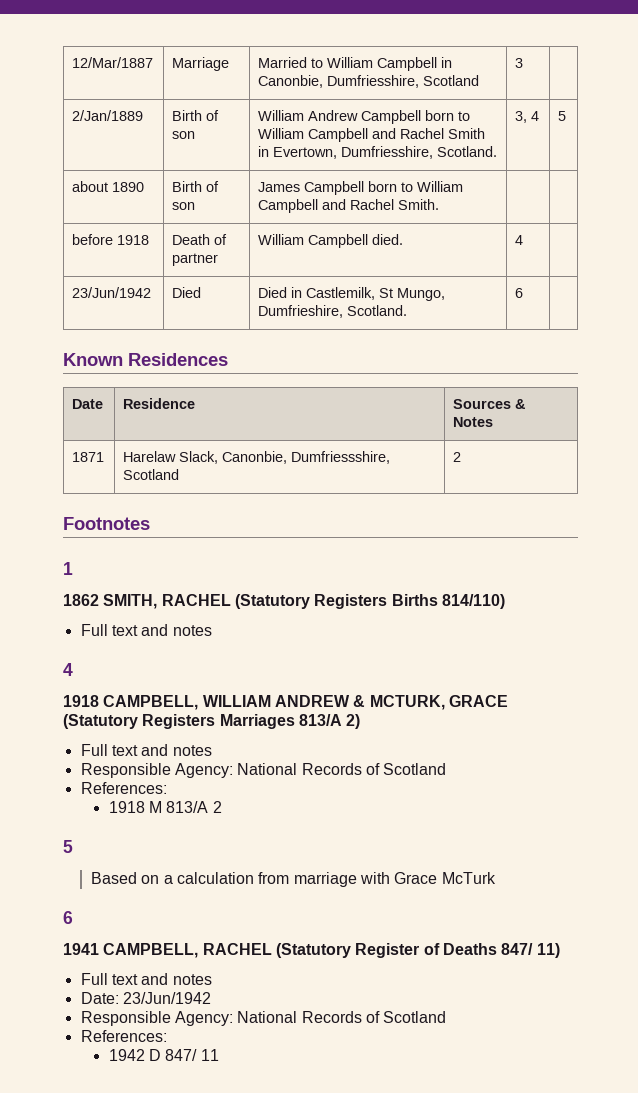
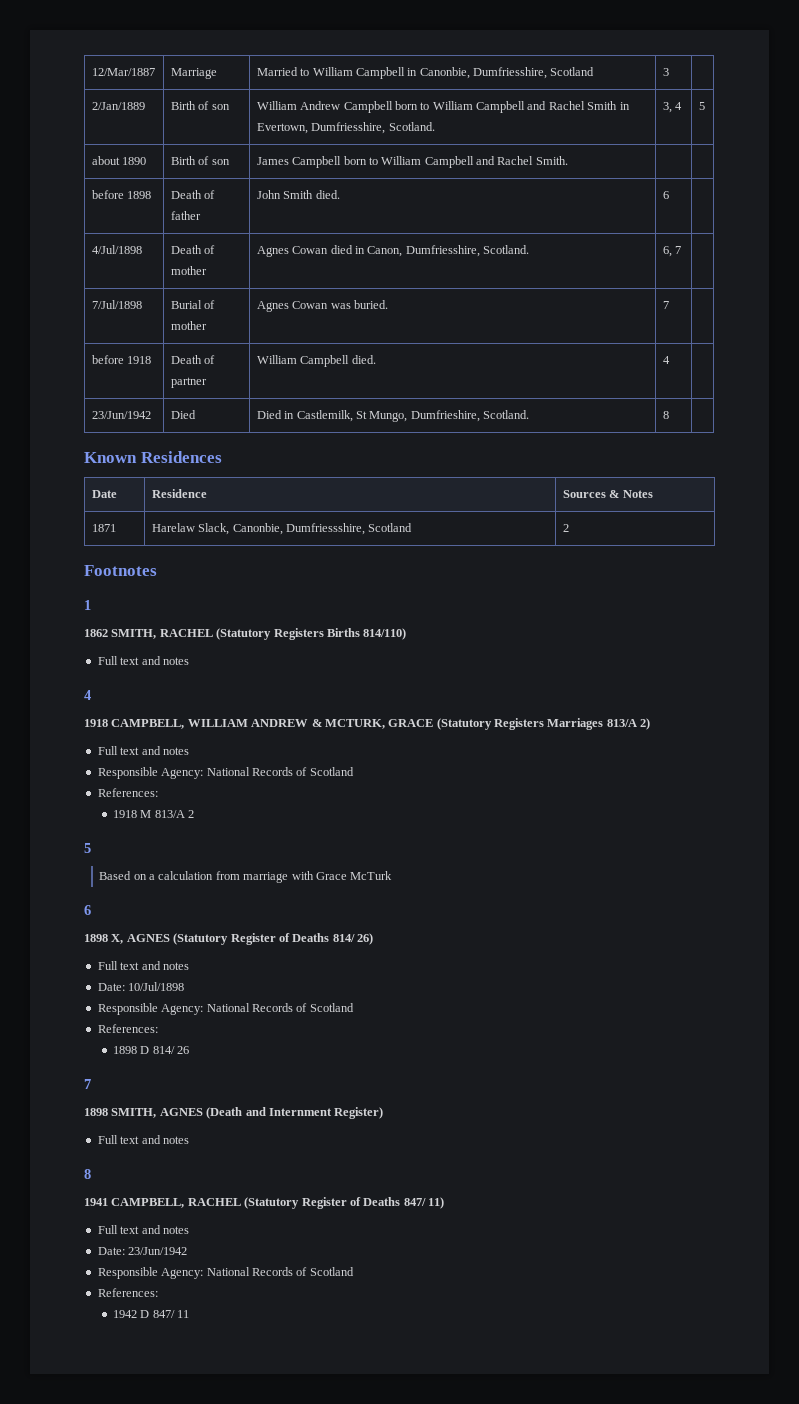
(440, 204) none -> [91,190,152,199] [170,190,216,199] [170,211,201,220] [256,190,340,199] [662,191,669,199] [91,245,142,254] [170,245,216,254] [170,266,207,275] [256,245,530,257] [662,246,682,257] [91,300,142,309] [170,300,216,309] [170,321,207,330] [256,300,388,312] [662,301,669,309] // before 1898 | Death of father | John Smith died. | 6 | // 4/Jul/1898 | Death of mother | Agnes Cowan died in Canon, Dumfriesshire, Scotland. | 6, 7 | // 7/Jul/1898 | Burial of mother | Agnes Cowan was buried. | 7 |
[515,288,524,298] 6 -> [662,411,669,419] 8
(73, 917) none -> [84,933,373,945] [97,961,189,970] [97,982,185,991] [97,1003,354,1015] [97,1024,158,1033] [113,1046,190,1054] [84,1079,91,1089] [84,1107,384,1119] [97,1135,189,1144] [84,1169,91,1179] // 1898 X, AGNES (Statutory Register of Deaths 814/ 26) // Full text and notes // Date: 10/Jul/1898 // Responsible Agency: National Records of Scotland // References: // 1898 D 814/ 26 // 7 // 1898 SMITH, AGNES (Death and Internment Register) // Full text and notes // 8

